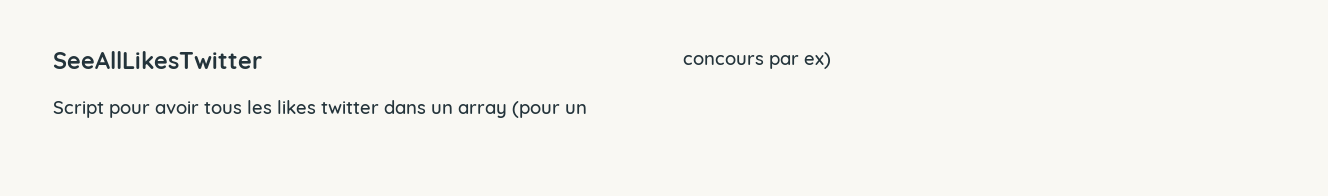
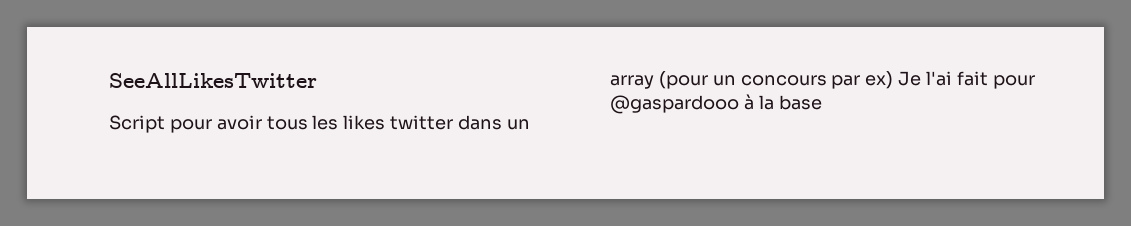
(831, 60) none -> [898,71,1035,89] [610,94,822,114] Je l'ai fait pour @gaspardooo à la base

